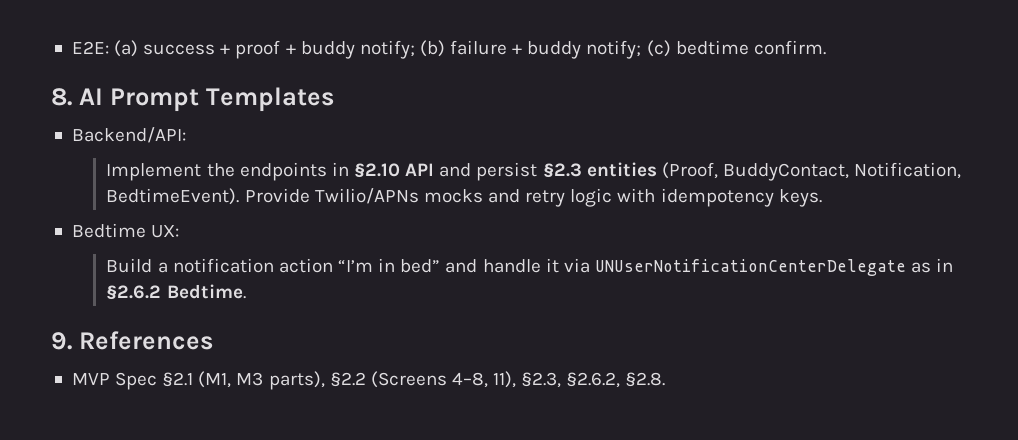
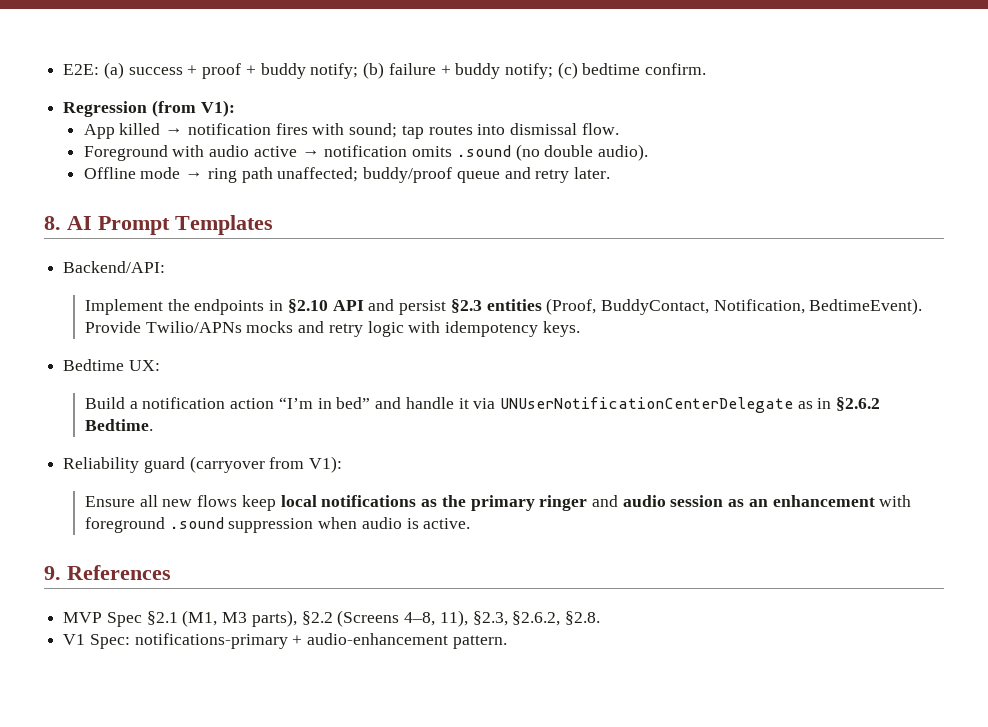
(826, 47) none -> [63,100,235,117] [83,123,619,139] [83,144,648,161] [83,167,610,183] // Regression (from V1): // App killed → notification fires with sound; tap routes into dismissal flow. // Foreground with audio active → notification omits .sound (no double audio). // Offline mode → ring path unaffected; buddy/proof queue and retry later.
(246, 291) none -> [63,456,343,473] [84,495,912,511] [84,517,471,533] // Reliability guard (carryover from V1): // Ensure all new flows keep local notifications as the primary ringer and audio session as an enhancement with foreground .sound suppression when audio is active.
(666, 379) none -> [63,633,507,649] // V1 Spec: notifications-primary + audio-enhancement pattern.

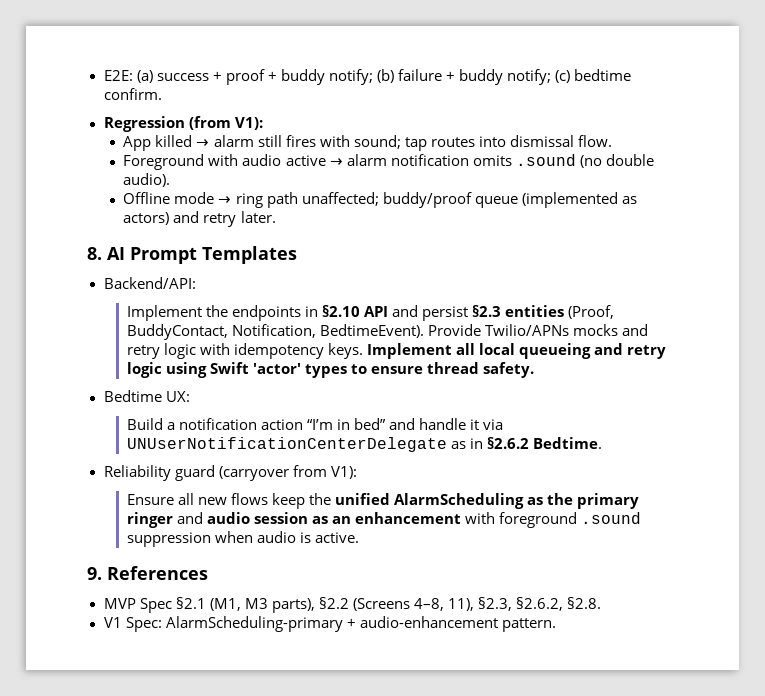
[187,123,271,135] notification -> [213,135,282,147] alarm still
(320, 153) none -> [346,154,387,166] alarm
(500, 177) none -> [521,192,637,208] [123,212,170,225] (implemented as actors)
(580, 329) none -> [367,343,667,359] [126,362,535,378] Implement all local queueing and retry logic using Swift 'actor' types to ensure thread safety.
[280,495,417,507] local notifications -> [309,493,525,509] the unified AlarmScheduling
[134,633,288,649] notifications-primary -> [165,616,343,632] AlarmScheduling-primary

